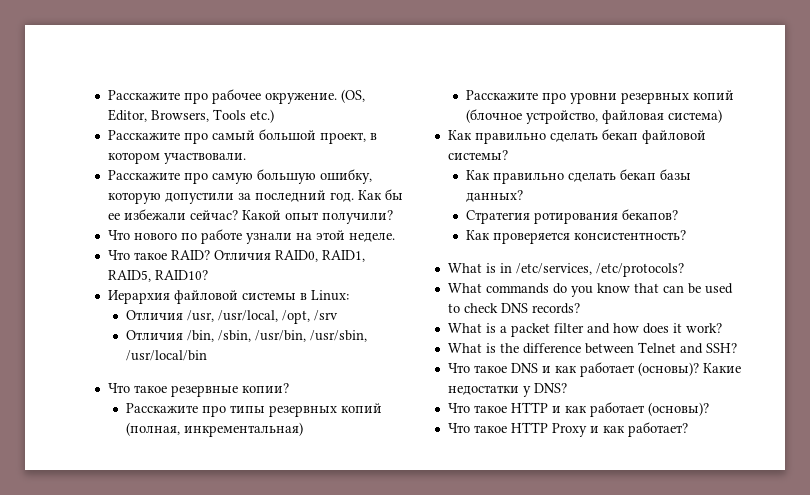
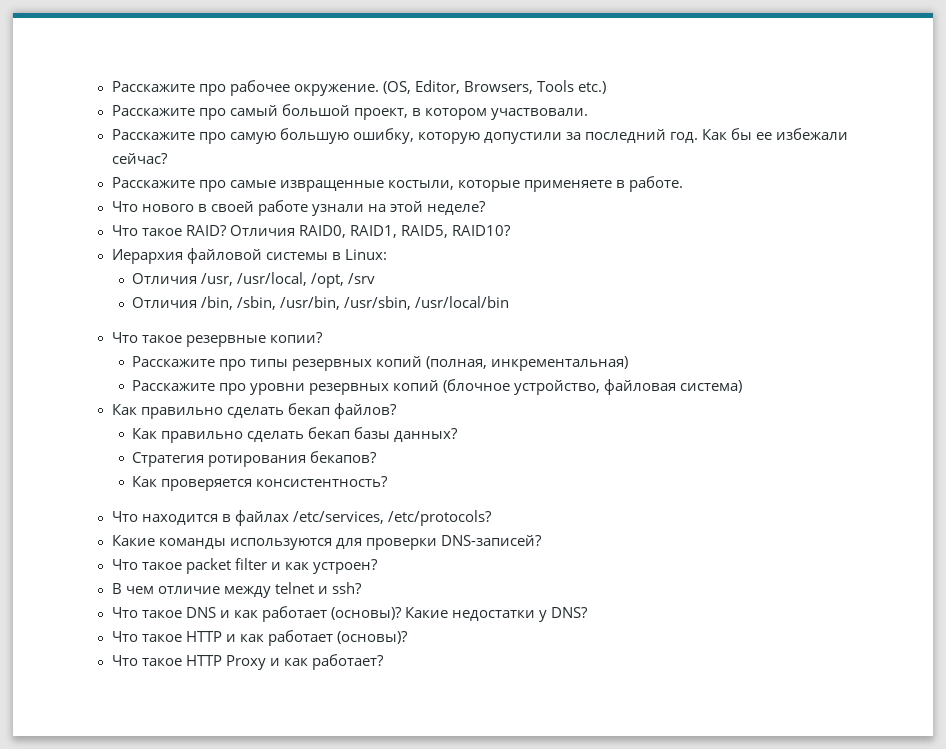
[241,210,393,224] Какой опыт получили? -> [111,176,683,192] // Расскажите про самые извращенные костыли, которые применяете в работе.
[180,233,197,240] по -> [197,201,254,212] в своей
[348,233,395,242] неделе. -> [426,201,486,215] неделе?
[641,130,706,144] [447,150,508,160] файловой системы? -> [333,403,397,419] файлов?
[447,263,684,277] [447,283,733,297] [447,303,580,314] [447,323,722,337] [447,342,737,354] What is in /etc/services, /etc/protocols? // What commands do you know that can be used to check DNS records? // What is a packet filter and how does it work? // What is the difference between Telnet and SSH? -> [111,510,492,526] [111,535,542,550] [111,558,378,574] [111,582,362,598] Что находится в файлах /etc/services, /etc/protocols? // Какие команды используются для проверки DNS-записей? // Что такое packet filter и как устроен? // В чем отличие между telnet и ssh?

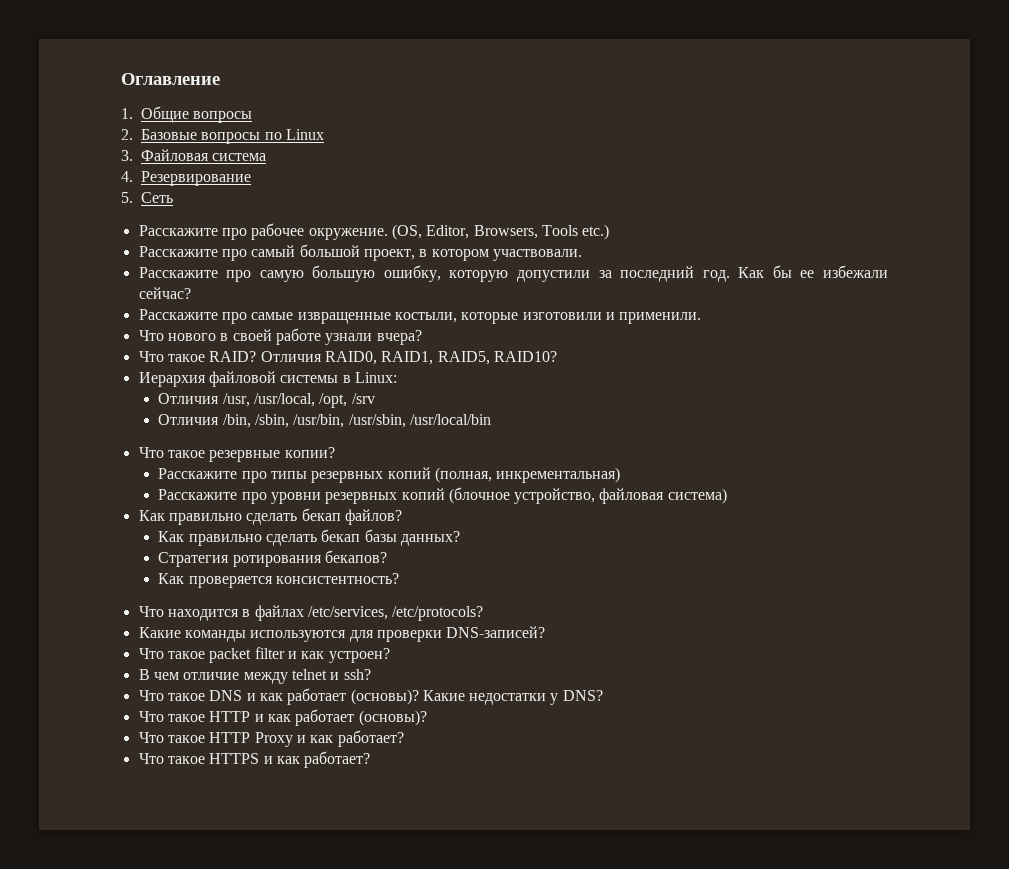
(111, 86) none -> [121,73,220,85] [121,106,253,123] [121,129,324,144] [121,149,267,161] [121,171,251,186] [121,192,173,203] Оглавление // 1. Общие вопросы // 2. Базовые вопросы по Linux // 3. Файловая система // 4. Резервирование // 5. Сеть //
[523,176,683,192] применяете в работе. -> [522,312,702,324] изготовили и применили.
[367,201,486,215] на этой неделе? -> [376,330,422,345] вчера?
(384, 662) none -> [138,751,371,768] // Что такое HTTPS и как работает?

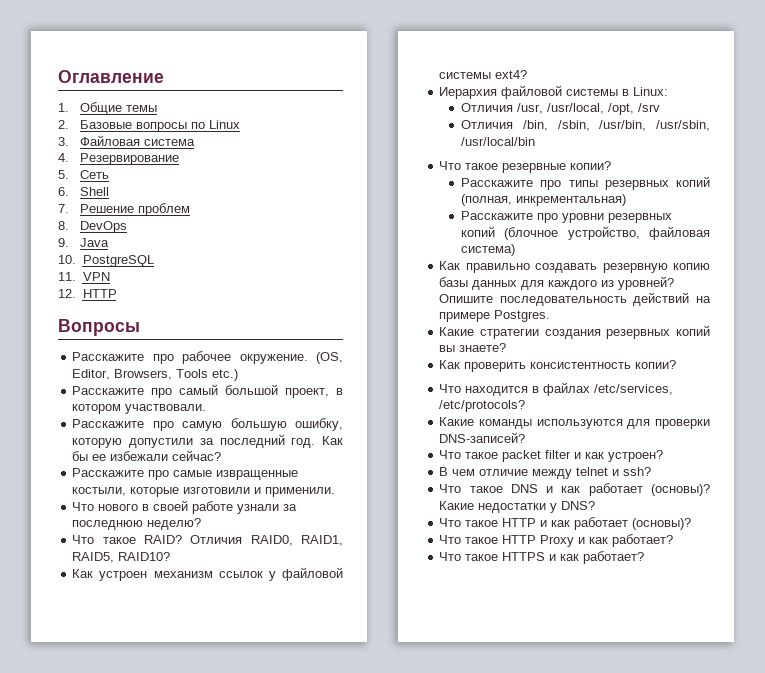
[193,111,253,123] вопросы -> [125,105,157,112] темы
(173, 197) none -> [58,187,109,196] [58,203,190,216] [58,221,127,233] [58,238,109,247] [58,255,154,267] [58,272,110,281] [58,289,117,298] [58,319,140,336] // 6. Shell // 7. Решение проблем // 8. DevOps // 9. Java // 10. PostgreSQL // 11. VPN // 12. HTTP // Вопросы
[376,330,422,345] вчера? -> [283,504,298,511] [72,518,202,530] за последнюю неделю?
(557, 356) none -> [72,567,343,581] [439,70,528,79] // Как устроен механизм ссылок у файловой системы ext4?
[246,508,402,525] [158,529,460,546] [158,550,387,567] [158,573,399,588] сделать бекап файлов? // Как правильно сделать бекап базы данных? // Стратегия ротирования бекапов? // Как проверяется консистентность? -> [535,263,710,273] [439,276,675,290] [439,292,711,306] [439,310,551,322] [439,325,710,339] [439,343,507,352] [439,360,677,372] создавать резервную копию базы данных для каждого из уровней? Опишите последовательность действий на примере Postgres. // Какие стратегии создания резервных копий вы знаете? // Как проверить консистентность копии?

